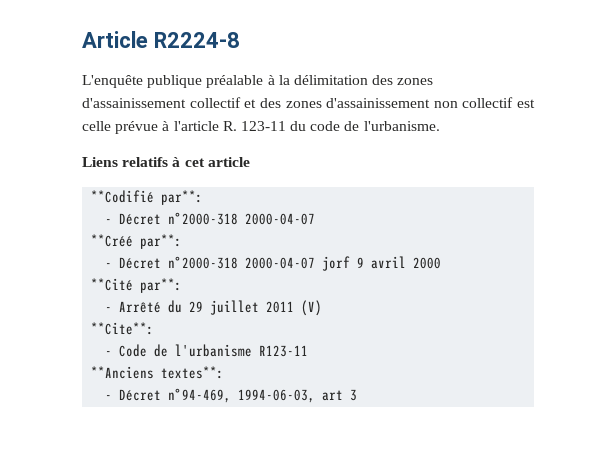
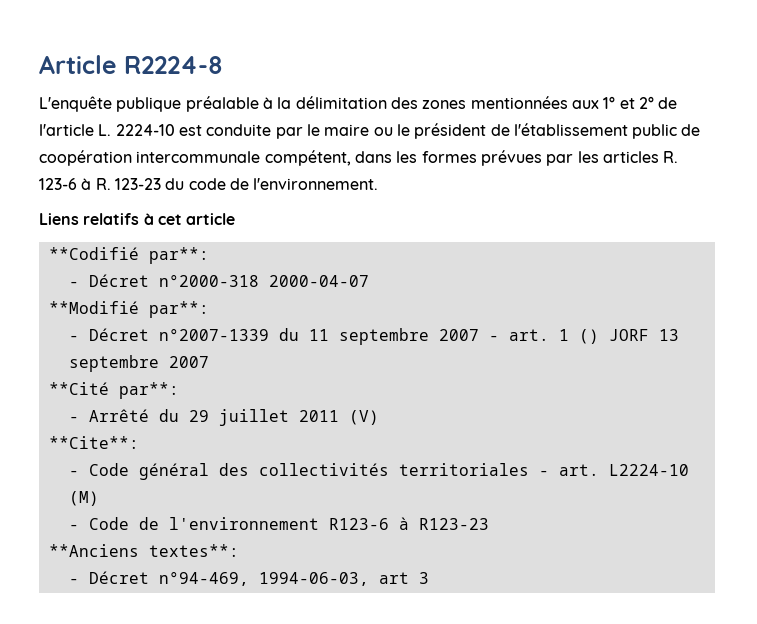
[82,97,535,108] [82,121,286,134] d'assainissement collectif et des zones d'assainissement non collectif est celle prévue à l'article R. 123-11 -> [470,96,678,109] [39,123,701,139] [39,150,679,166] [39,178,161,190] mentionnées aux 1° et 2° de l'article L. 2224-10 est conduite par le maire ou le président de l'établissement public de coopération intercommunale compétent, dans les formes prévues par les articles R. 123-6 à R. 123-23
[363,121,440,131] l'urbanisme. -> [253,178,379,190] l'environnement.
[91,234,183,249] [105,256,442,271] **Créé par**: // - Décret n°2000-318 2000-04-07 jorf 9 avril 2000 -> [48,301,209,318] [68,328,679,345] [68,355,209,372] **Modifié par**: // - Décret n°2007-1339 du 11 septembre 2007 - art. 1 () JORF 13 septembre 2007
(155, 328) none -> [68,463,689,480] [68,491,99,506] // - Code général des collectivités territoriales - art. L2224-10 (M)
[175,344,309,357] l'urbanisme R123-11 -> [168,517,489,530] l'environnement R123-6 à R123-23

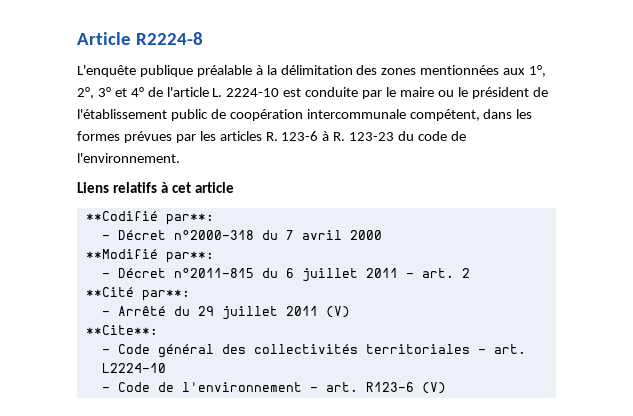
[603,96,654,109] 1° et 2° -> [529,65,547,77] [77,87,144,99] 1°, 2°, 3° et 4°
[268,275,369,287] 2000-04-07 -> [261,230,382,240] du 7 avril 2000
[158,328,679,345] [68,355,209,372] n°2007-1339 du 11 septembre 2007 - art. 1 () JORF 13 septembre 2007 -> [173,268,470,282] n°2011-815 du 6 juillet 2011 - art. 2
[68,491,99,506] (M) -> (166, 368) none
[328,517,489,530] [48,544,239,557] [68,571,429,586] R123-6 à R123-23 // **Anciens textes**: // - Décret n°94-469, 1994-06-03, art 3 -> [309,382,446,394] - art. R123-6 (V)

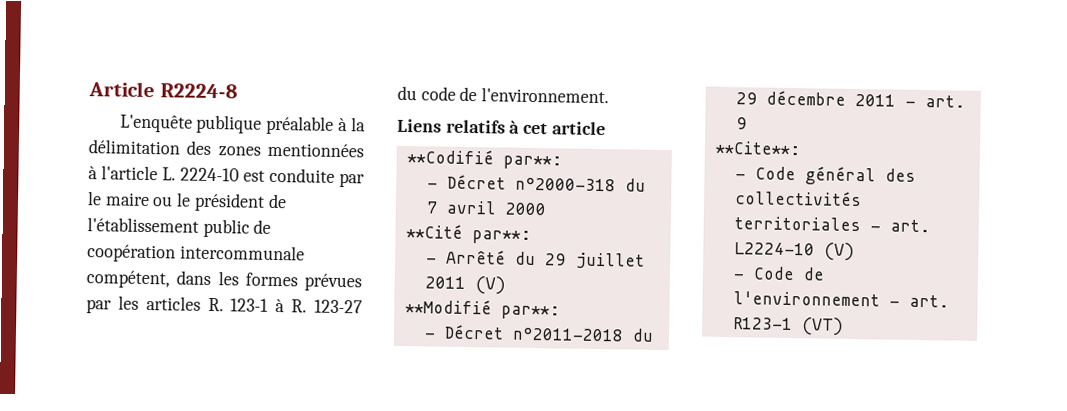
[503,65,547,77] [77,87,163,99] aux 1°, 2°, 3° et 4° de -> [88,166,98,180] à
[281,131,319,141] 123-6 -> [230,298,269,312] 123-1
[349,132,395,141] 123-23 -> [314,299,363,314] 123-27
[85,249,214,263] [101,268,470,282] // **Modifié par**: // - Décret n°2011-815 du 6 juillet 2011 - art. 2 -> (547, 209) none
(350, 312) none -> [404,299,560,320] [423,324,654,342] [735,90,965,108] [735,117,747,130] // **Modifié par**: // - Décret n°2011-2018 du 29 décembre 2011 - art. 9
(166, 368) none -> [823,242,855,261] (V)
[365,382,446,394] R123-6 (V) -> [732,317,844,336] R123-1 (VT)

